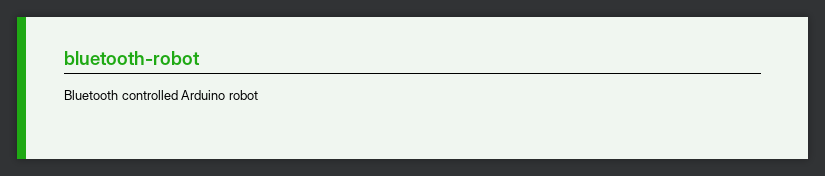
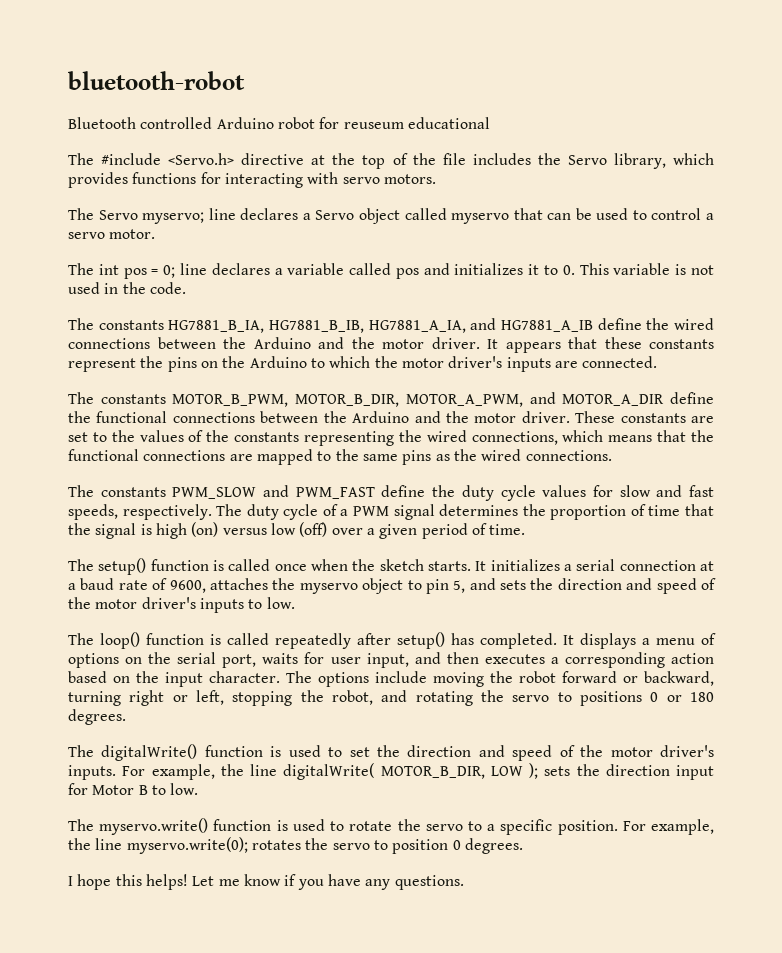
(258, 95) none -> [319,117,490,129] [68,153,714,169] [68,172,436,188] [68,208,714,224] [68,229,156,239] [68,263,714,279] [68,282,186,294] [68,318,714,333] [68,337,714,353] [68,356,658,372] [68,392,714,407] [68,411,714,423] [68,430,714,446] [68,449,612,465] [68,485,715,501] [68,504,714,520] [68,522,526,539] [68,558,714,575] [68,578,717,594] [68,597,295,613] [68,632,716,649] [68,652,714,668] [68,671,714,687] [68,690,715,706] [68,709,126,725] [68,744,715,761] [68,763,714,780] [68,783,199,795] [68,818,714,835] [68,837,523,854] [68,874,464,890] for reuseum educational // The #include <Servo.h> directive at the top of the file includes the Servo library, which provides functions for interacting with servo motors. // The Servo myservo; line declares a Servo object called myservo that can be used to control a servo motor. // The int pos = 0; line declares a variable called pos and initializes it to 0. This variable is not used in the code. // The constants HG7881_B_IA, HG7881_B_IB, HG7881_A_IA, and HG7881_A_IB define the wired connections between the Arduino and the motor driver. It appears that these constants represent the pins on the Arduino to which the motor driver's inputs are connected. // The constants MOTOR_B_PWM, MOTOR_B_DIR, MOTOR_A_PWM, and MOTOR_A_DIR define the functional connections between the Arduino and the motor driver. These constants are set to the values of the constants representing the wired connections, which means that the functional connections are mapped to the same pins as the wired connections. // The constants PWM_SLOW and PWM_FAST define the duty cycle values for slow and fast speeds, respectively. The duty cycle of a PWM signal determines the proportion of time that the signal is high (on) versus low (off) over a given period of time. // The setup() function is called once when the sketch starts. It initializes a serial connection at a baud rate of 9600, attaches the myservo object to pin 5, and sets the direction and speed of the motor driver's inputs to low. // The loop() function is called repeatedly after setup() has completed. It displays a menu of options on the serial port, waits for user input, and then executes a corresponding action based on the input character. The options include moving the robot forward or backward, turning right or left, stopping the robot, and rotating the servo to positions 0 or 180 degrees. // The digitalWrite() function is used to set the direction and speed of the motor driver's inputs. For example, the line digitalWrite( MOTOR_B_DIR, LOW ); sets the direction input for Motor B to low. // The myservo.write() function is used to rotate the servo to a specific position. For example, the line myservo.write(0); rotates the servo to position 0 degrees. // I hope this helps! Let me know if you have any questions.

